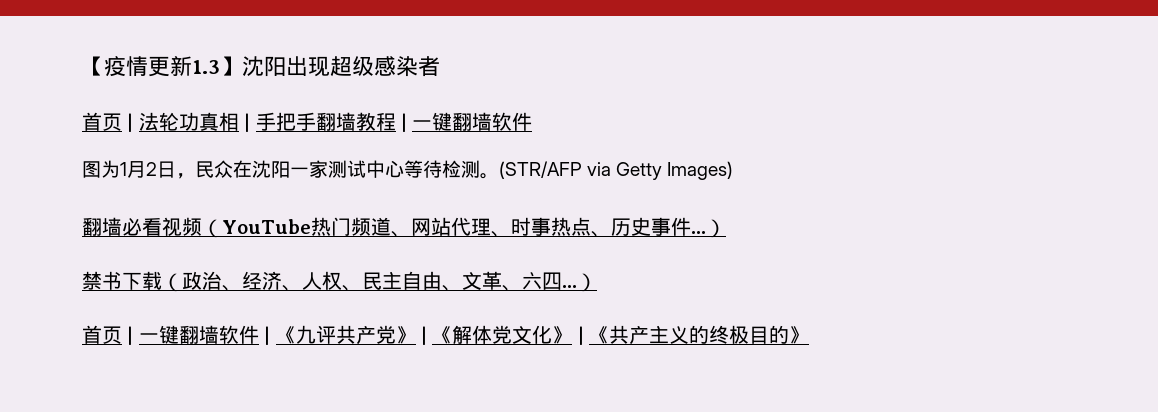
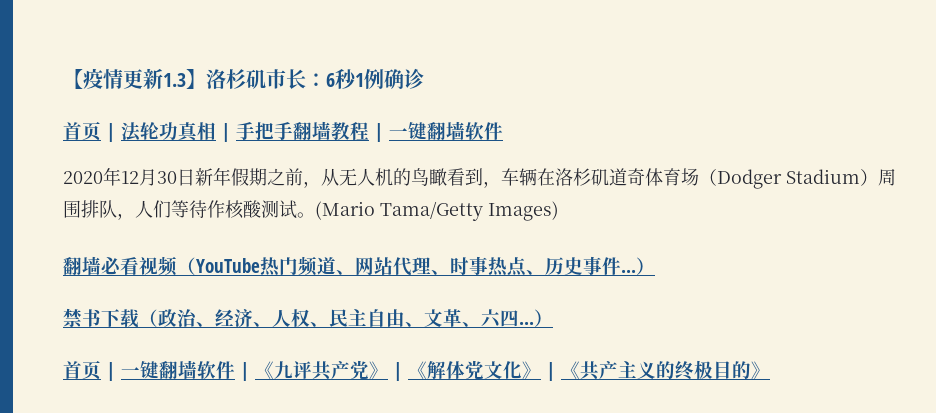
[242,56,440,77] 沈阳出现超级感染者 -> [206,68,424,89] 洛杉矶市长：6秒1例确诊
[82,160,663,180] 图为1月2日，民众在沈阳一家测试中心等待检测。(STR/AFP via Getty -> [63,167,896,189] [63,200,483,221] 2020年12月30日新年假期之前，从无人机的鸟瞰看到，车辆在洛杉矶道奇体育场（Dodger Stadium）周围排队，人们等待作核酸测试。(Mario Tama/Getty

